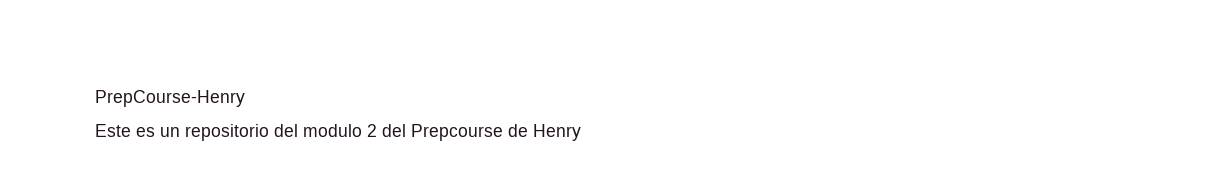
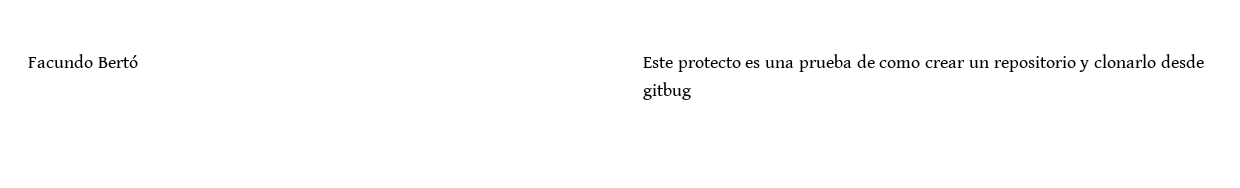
[95,90,245,107] PrepCourse-Henry -> [28,54,138,68] Facundo Bertó
[136,124,581,141] es un repositorio del modulo 2 del Prepcourse de Henry -> [677,54,1204,72] [643,82,691,100] protecto es una prueba de como crear un repositorio y clonarlo desde gitbug

